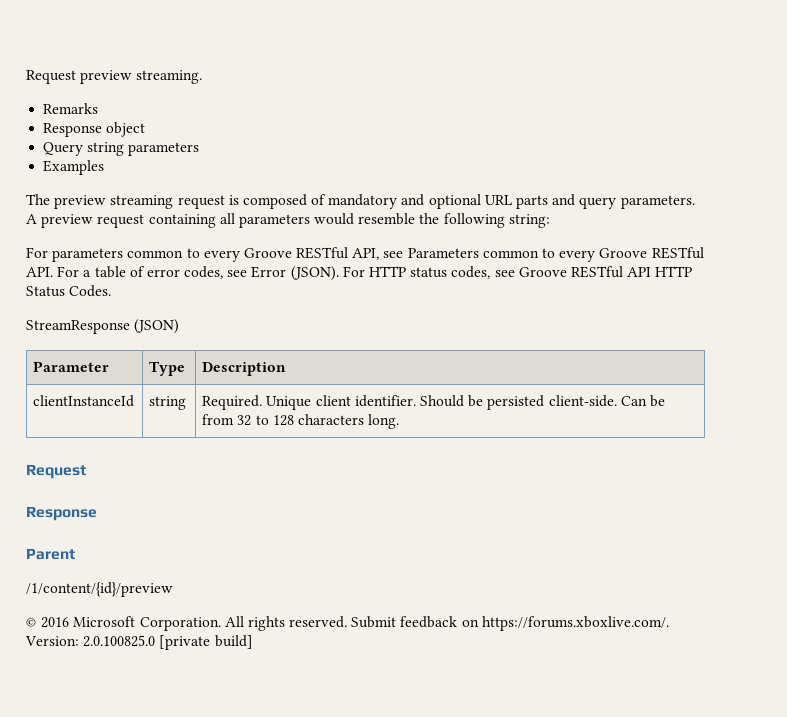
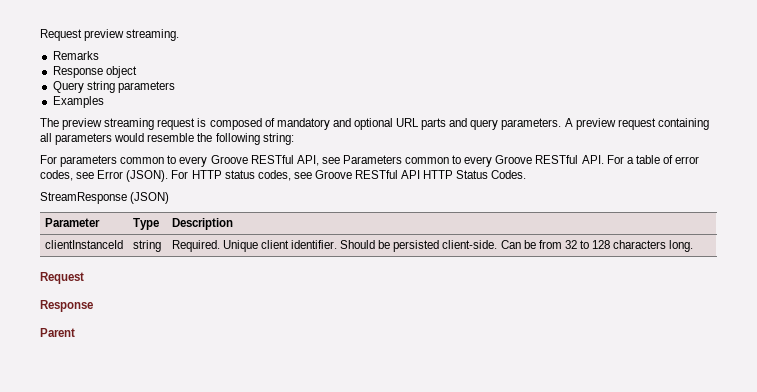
[26,582,173,597] [26,616,669,631] [25,635,253,650] // /1/content/{id}/preview // © 2016 Microsoft Corporation. All rights reserved. Submit feedback on https://forums.xboxlive.com/. Version: 2.0.100825.0 [private build] -> (75, 332) none

